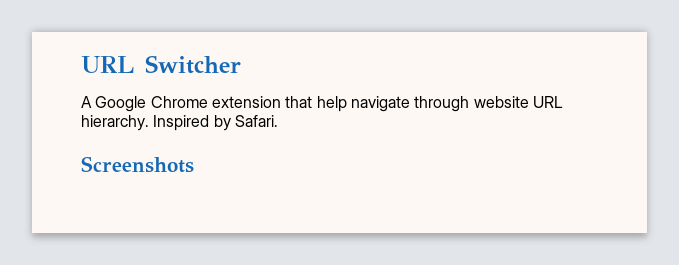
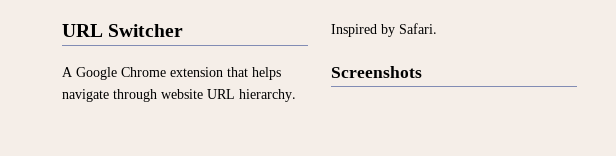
[316,96,347,112] help -> [252,67,281,80] helps

